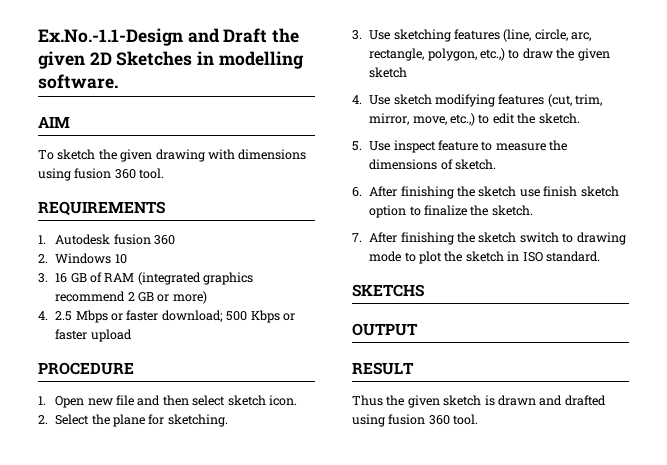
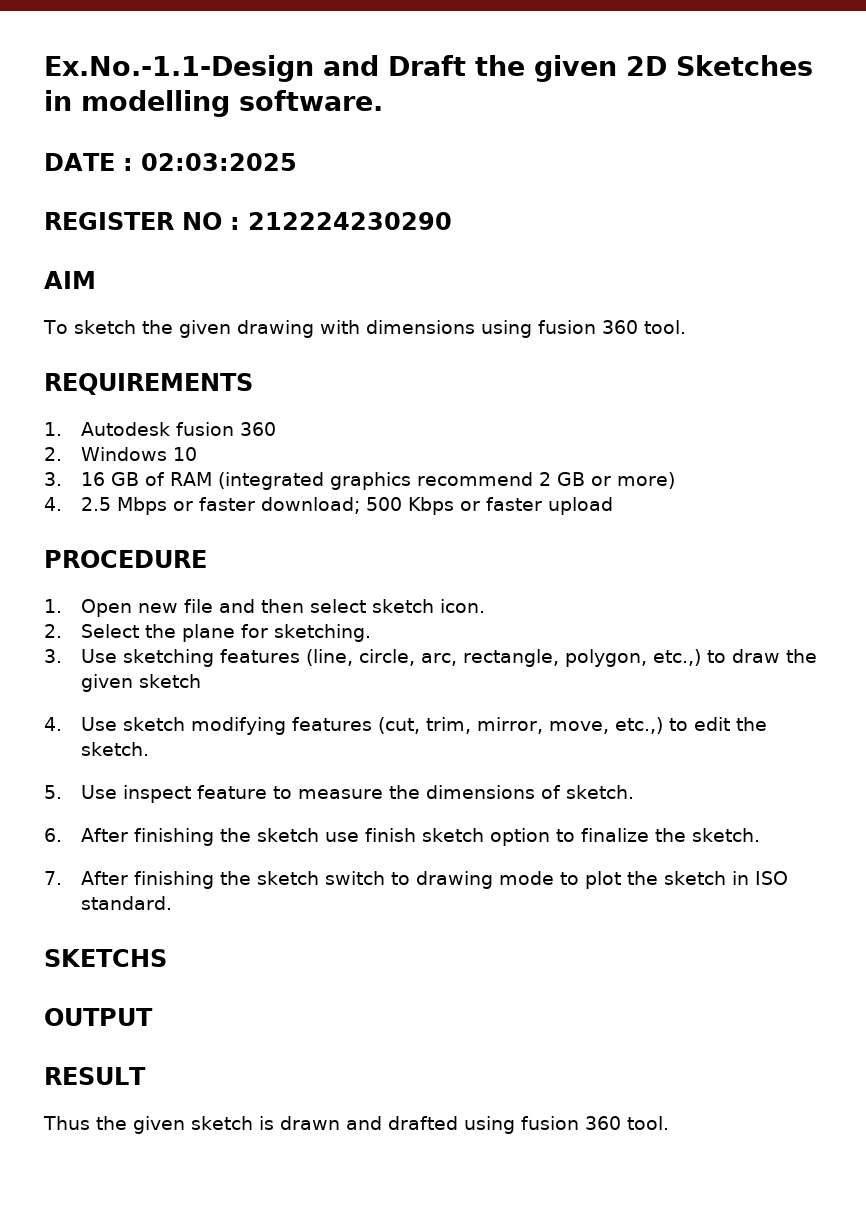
(118, 81) none -> [44,153,297,171] [44,212,452,230] // DATE : 02:03:2025 // REGISTER NO : 212224230290

